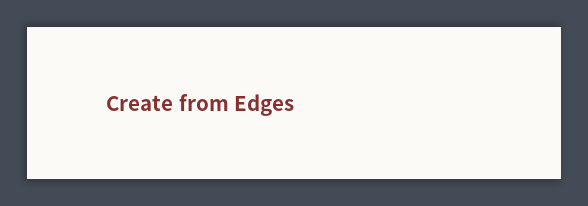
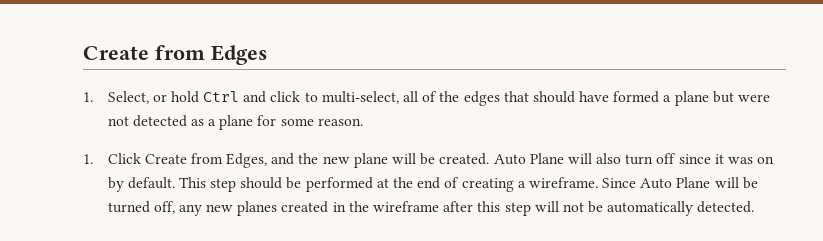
(295, 105) none -> [83,91,771,106] [107,115,363,130] [83,153,775,168] [107,177,758,192] [107,201,755,216] // 1. Select, or hold Ctrl and click to multi-select, all of the edges that should have formed a plane but were not detected as a plane for some reason. // 1. Click Create from Edges, and the new plane will be created. Auto Plane will also turn off since it was on by default. This step should be performed at the end of creating a wireframe. Since Auto Plane will be turned off, any new planes created in the wireframe after this step will not be automatically detected.

